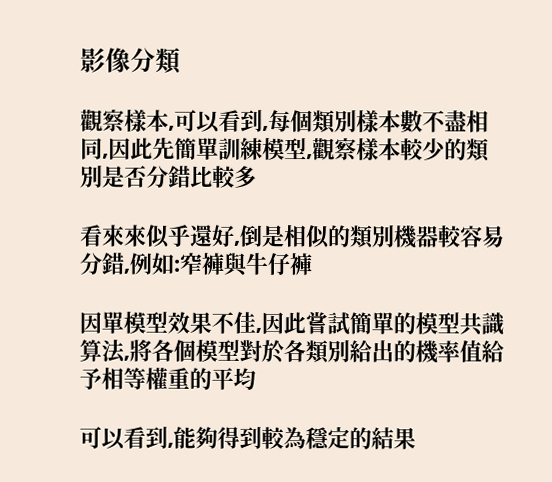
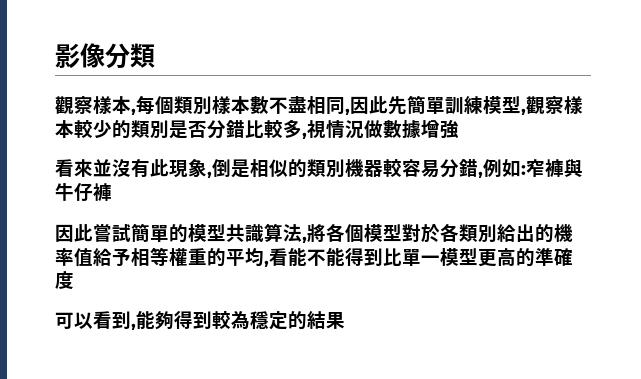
[174,109,269,133] 可以看到, -> (136, 111) none
[79,224,235,248] // 看來來似乎還好 -> [302,120,459,139] [55,159,207,178] ,視情況做數據增強 // 看來並沒有此現象
[101,311,284,335] 單模型效果不佳,因 -> (74, 233) none
(256, 378) none -> [264,247,573,267] [55,271,74,289] ,看能不能得到比單一模型更高的準確度

